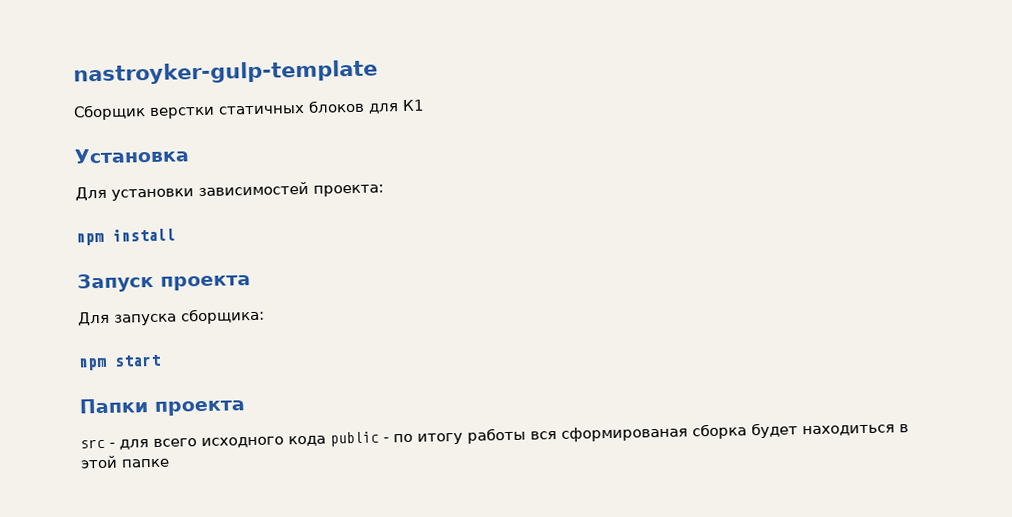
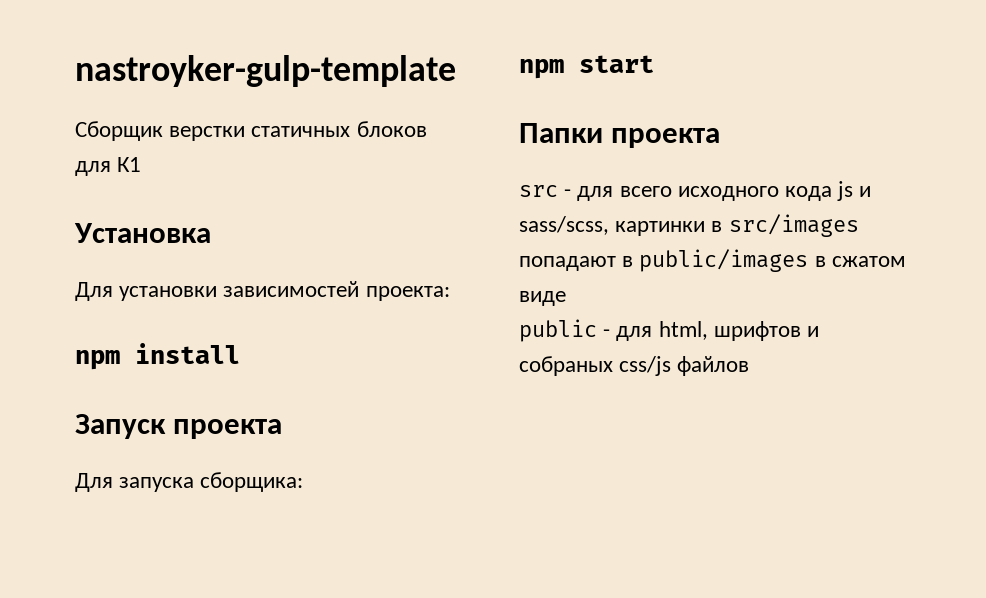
[330,422,909,447] [80,455,170,469] public - по итогу работы вся сформированая сборка будет находиться в этой папке -> [837,181,872,201] [519,214,859,237] [519,249,906,272] [519,291,566,306] [519,319,820,342] [519,356,750,376] js и sass/scss, картинки в src/images попадают в public/images в сжатом виде // public - для html, шрифтов и собраных css/js файлов

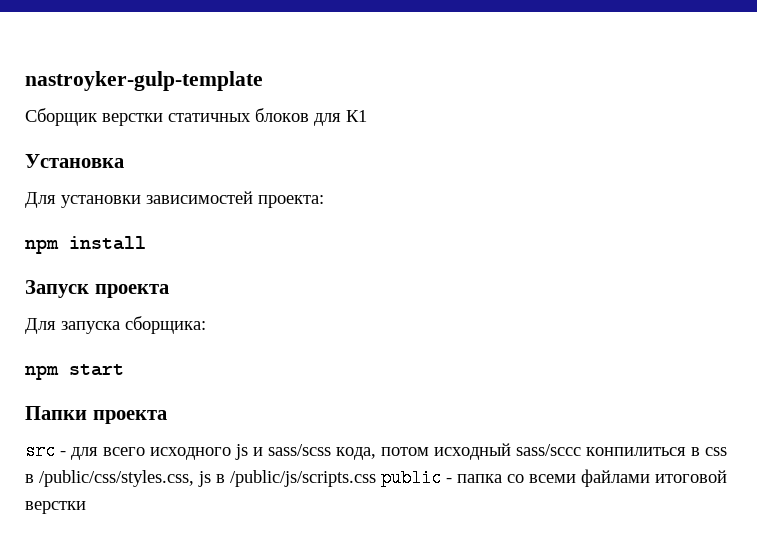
[785,186,833,201] кода -> (231, 453) none
[519,214,859,237] [519,249,906,272] [519,291,566,306] [519,319,820,342] [519,356,750,376] sass/scss, картинки в src/images попадают в public/images в сжатом виде // public - для html, шрифтов и собраных css/js файлов -> [268,443,727,460] [25,469,727,487] [25,501,86,514] sass/scss кода, потом исходный sass/sccc конпилиться в css в /public/css/styles.css, js в /public/js/scripts.css public - папка со всеми файлами итоговой верстки

